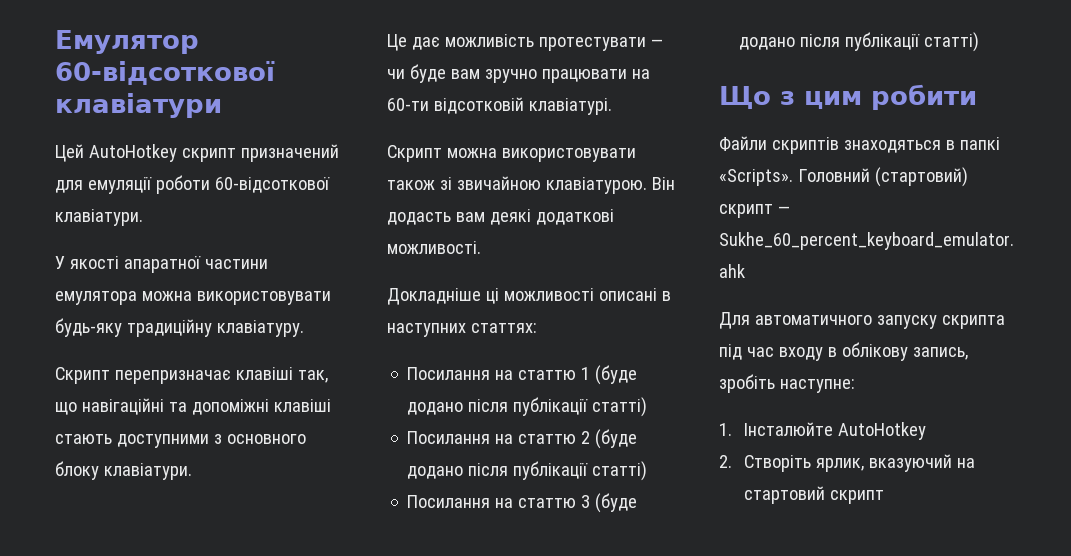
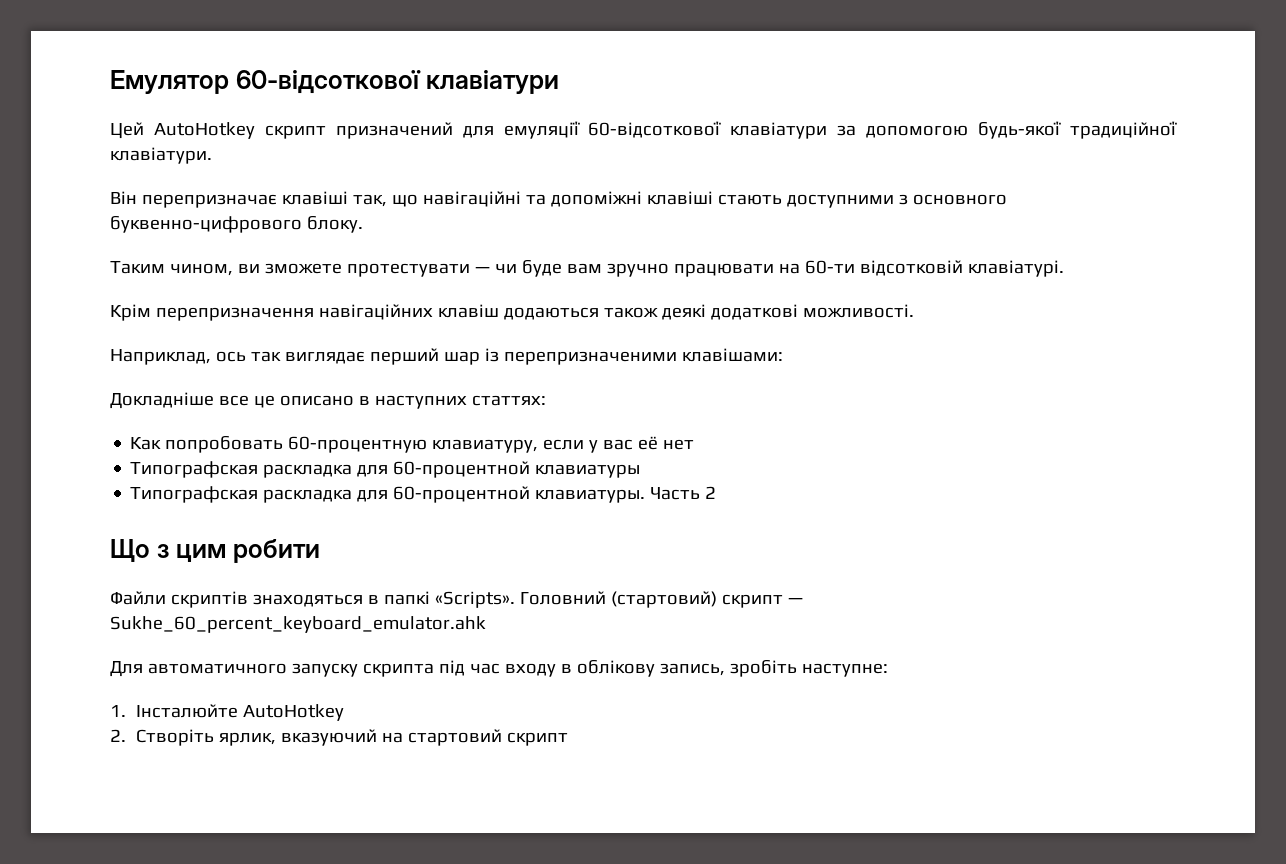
[155,175,330,194] [55,209,143,226] [55,256,268,273] [55,291,331,305] [55,318,304,337] [55,367,110,384] роботи 60-відсоткової клавіатури. // У якості апаратної частини емулятора можна використовувати будь-яку традиційну клавіатуру. // Скрипт -> [588,121,1177,139] [110,147,212,164] [110,191,137,204] 60-відсоткової клавіатури за допомогою будь-якої традиційної клавіатури. // Він
[55,461,192,480] [387,34,534,51] блоку клавіатури. // Це дає можливість -> [110,216,363,233] [110,261,342,276] буквенно-цифрового блоку. // Таким чином, ви зможете
[387,145,636,162] [387,176,675,194] [387,209,614,225] [387,241,481,254] [387,288,671,305] [387,323,537,337] [407,365,638,385] [407,397,648,417] [407,429,638,449] [407,461,648,481] [407,493,638,513] [739,32,980,52] Скрипт можна використовувати також зі звичайною клавіатурою. Він додасть вам деякі додаткові можливості. // Докладніше ці можливості описані в наступних статтях: // Посилання на статтю 1 (буде додано після публікації статті) // Посилання на статтю 2 (буде додано після публікації статті) // Посилання на статтю 3 (буде додано після публікації статті) -> [110,304,914,321] [110,348,783,365] [110,392,546,409] [130,436,695,453] [130,461,641,478] [130,486,717,503] Крім перепризначення навігаційних клавіш додаються також деякі додаткові можливості. // Наприклад, ось так виглядає перший шар із перепризначеними клавішами: // Докладніше все це описано в наступних статтях: // Как попробовать 60-процентную клавиатуру, если у вас её нет // Типографская раскладка для 60-процентной клавиатуры // Типографская раскладка для 60-процентной клавиатуры. Часть 2

